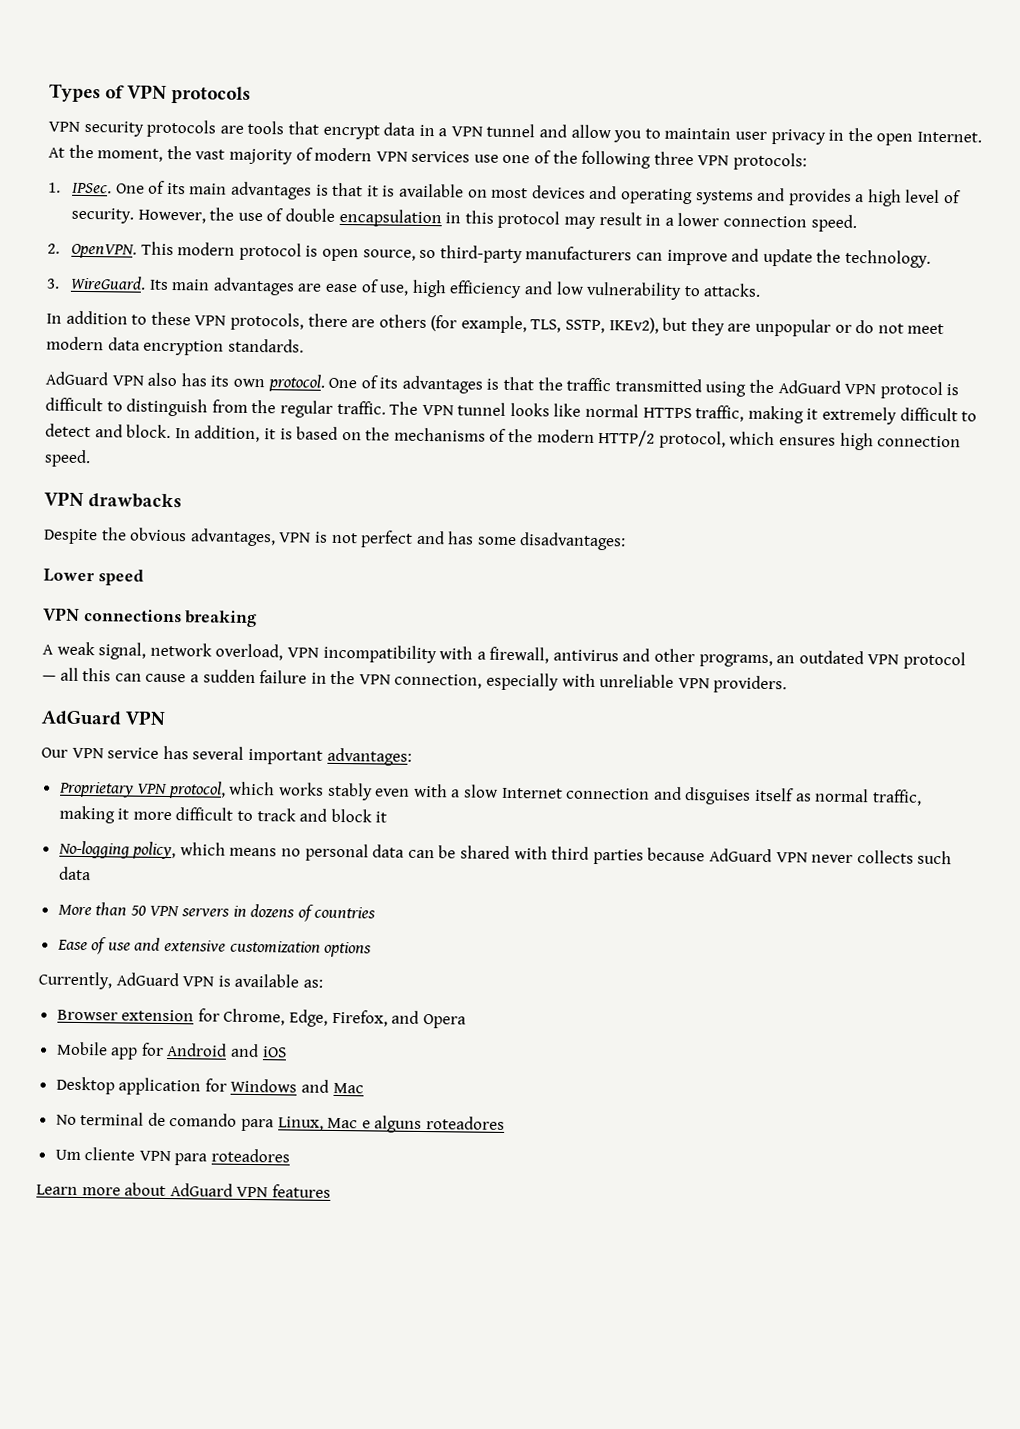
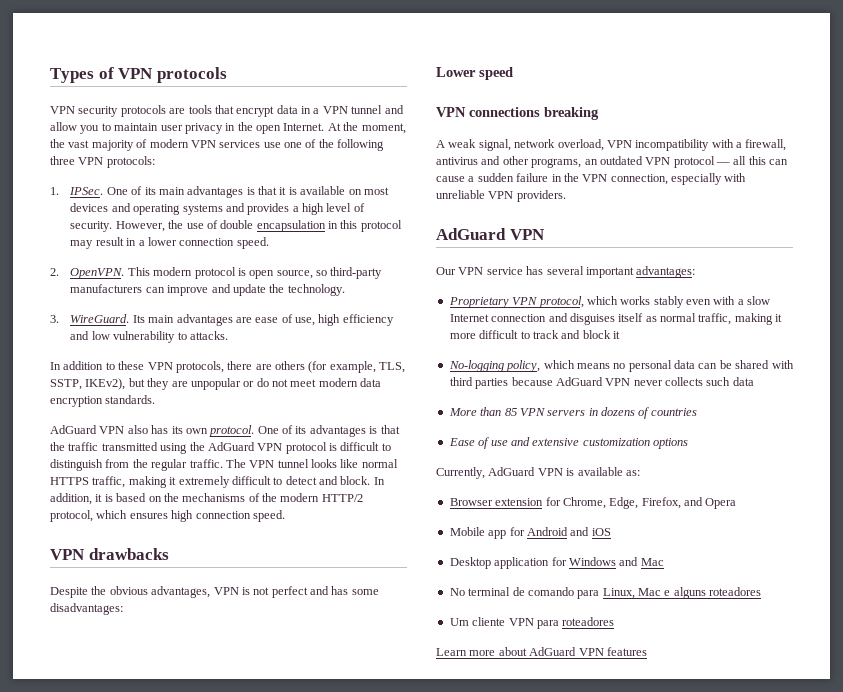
[129,905,146,916] 50 -> [504,408,517,416] 85

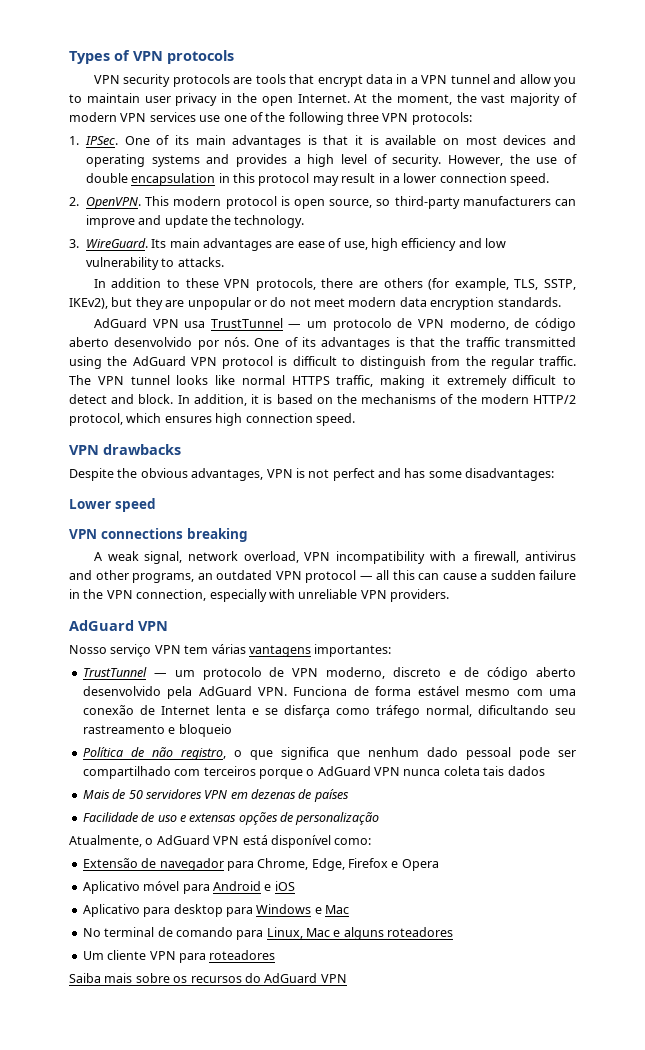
[127,425,255,437] also has its own protocol. -> [184,318,577,331] [69,337,250,350] usa TrustTunnel — um protocolo de VPN moderno, de código aberto desenvolvido por nós.
[436,266,696,278] [448,296,771,308] [449,313,783,325] [449,330,620,339] [448,360,794,372] [449,377,754,389] [448,407,697,419] [448,437,688,449] [436,467,640,479] [449,497,737,509] [449,527,611,539] [449,557,639,569] Our VPN service has several important advantages: // Proprietary VPN protocol, which works stably even with a slow Internet connection and disguises itself as normal traffic, making it more difficult to track and block it // No-logging policy, which means no personal data can be shared with third parties because AdGuard VPN never collects such data // More than 85 VPN servers in dozens of countries // Ease of use and extensive customization options // Currently, AdGuard VPN is available as: // Browser extension for Chrome, Edge, Firefox, and Opera // Mobile app for Android and iOS // Desktop application for Windows and -> [69,644,392,657] [82,667,576,680] [82,686,577,699] [82,705,576,718] [82,724,232,737] [82,747,576,760] [82,766,545,779] [82,789,349,802] [82,812,380,825] [69,835,372,848] [82,858,439,871] [82,881,295,894] [82,904,322,917] Nosso serviço VPN tem várias vantagens importantes: // TrustTunnel — um protocolo de VPN moderno, discreto e de código aberto desenvolvido pela AdGuard VPN. Funciona de forma estável mesmo com uma conexão de Internet lenta e se disfarça como tráfego normal, dificultando seu rastreamento e bloqueio // Política de não registro, o que significa que nenhum dado pessoal pode ser compartilhado com terceiros porque o AdGuard VPN nunca coleta tais dados // Mais de 50 servidores VPN em dezenas de países // Facilidade de uso e extensas opções de personalização // Atualmente, o AdGuard VPN está disponível como: // Extensão de navegador para Chrome, Edge, Firefox e Opera // Aplicativo móvel para Android e iOS // Aplicativo para desktop para Windows e
[436,647,647,656] Learn more about AdGuard VPN features -> [69,973,347,983] Saiba mais sobre os recursos do AdGuard VPN

